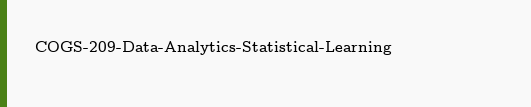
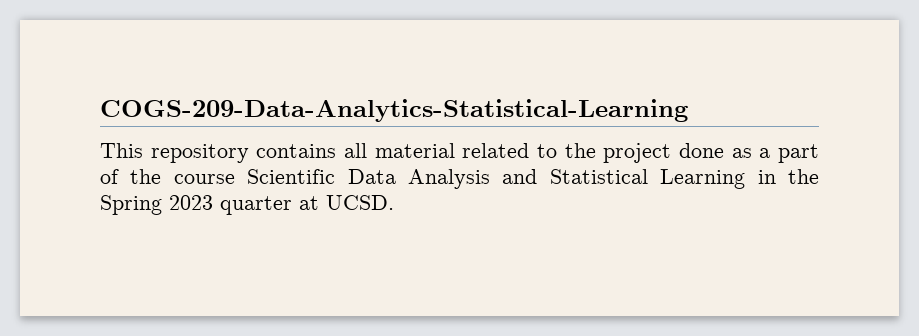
(392, 48) none -> [100,143,819,163] [100,169,819,189] [100,195,394,215] // This repository contains all material related to the project done as a part of the course Scientific Data Analysis and Statistical Learning in the Spring 2023 quarter at UCSD.

